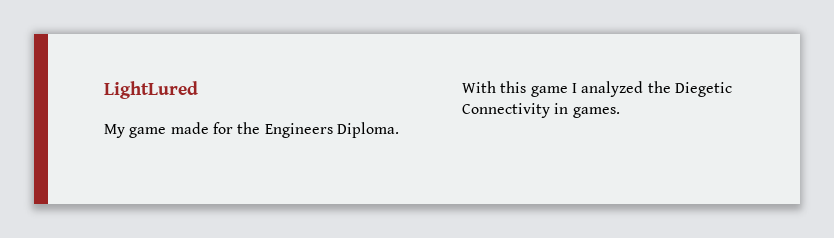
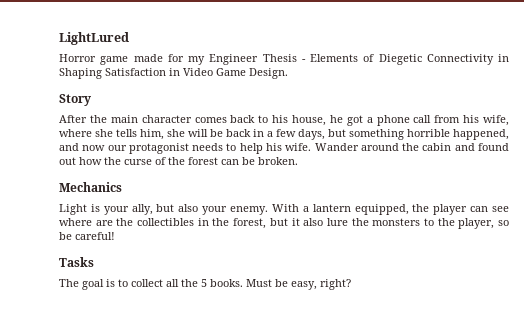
[104,124,125,138] My -> [59,54,96,62] Horror
[237,122,399,138] [462,81,732,97] [462,103,620,118] the Engineers Diploma. With this game I analyzed the Diegetic Connectivity in games. -> [188,54,509,65] [59,68,288,79] [59,94,91,106] [59,115,509,126] [59,129,509,140] [59,143,509,154] [59,157,298,165] [59,182,122,192] [59,204,510,215] [59,218,509,229] [59,232,115,240] [59,257,94,267] [59,279,351,290] my Engineer Thesis - Elements of Diegetic Connectivity in Shaping Satisfaction in Video Game Design. // Story // After the main character comes back to his house, he got a phone call from his wife, where she tells him, she will be back in a few days, but something horrible happened, and now our protagonist needs to help his wife. Wander around the cabin and found out how the curse of the forest can be broken. // Mechanics // Light is your ally, but also your enemy. With a lantern equipped, the player can see where are the collectibles in the forest, but it also lure the monsters to the player, so be careful! // Tasks // The goal is to collect all the 5 books. Must be easy, right?

